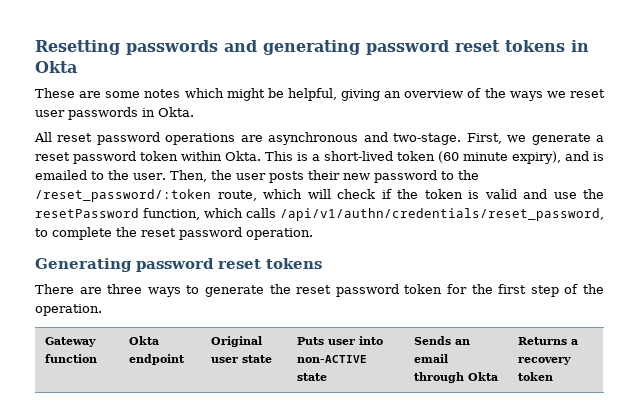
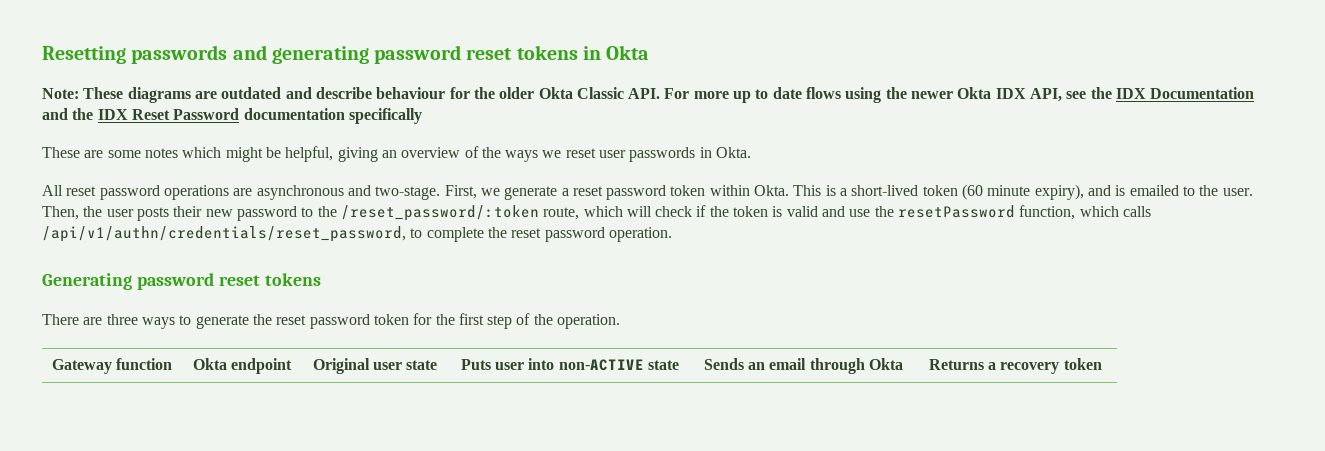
(77, 67) none -> [42,87,1255,103] [42,108,422,124] // Note: These diagrams are outdated and describe behaviour for the older Okta Classic API. For more up to date flows using the newer Okta IDX API, see the IDX Documentation and the IDX Reset Password documentation specifically

